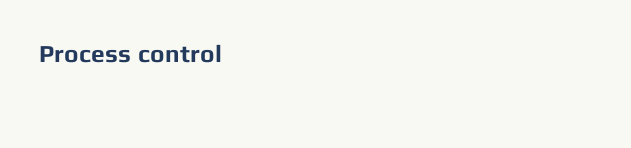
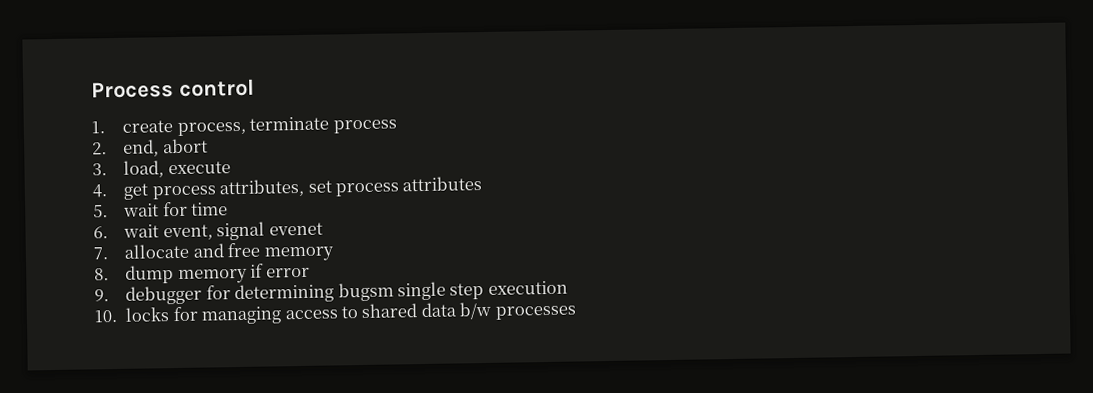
(222, 53) none -> [91,116,397,136] [92,138,208,157] [92,160,231,178] [92,176,483,200] [93,201,229,218] [93,221,323,241] [93,242,335,262] [94,263,310,285] [94,280,568,305] [94,301,576,325] // 1. create process, terminate process // 2. end, abort // 3. load, execute // 4. get process attributes, set process attributes // 5. wait for time // 6. wait event, signal evenet // 7. allocate and free memory // 8. dump memory if error // 9. debugger for determining bugsm single step execution // 10. locks for managing access to shared data b/w processes

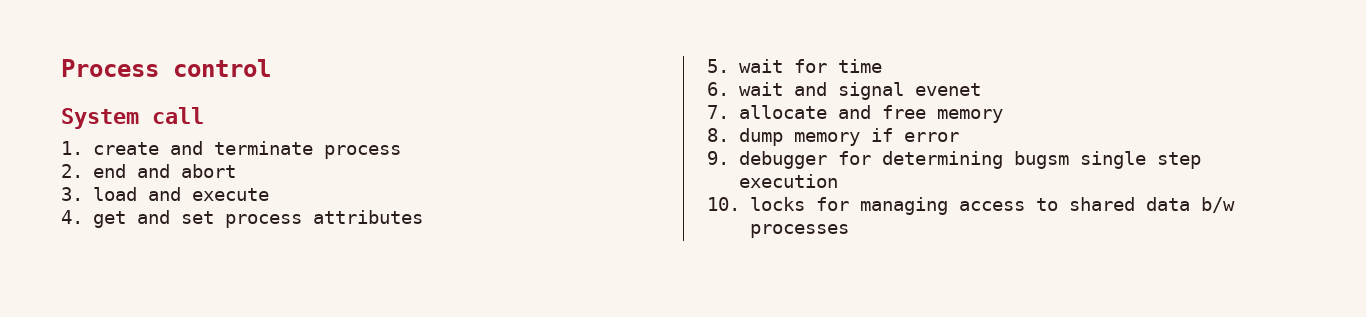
(255, 87) none -> [61,107,204,129] // System call
[176,121,246,136] process, -> [169,141,203,155] and
[123,139,160,157] end, -> [92,164,170,178] end and
[123,160,165,178] load, -> [92,187,181,201] load and
[151,178,305,200] process attributes, -> [136,210,170,224] and
[162,224,213,241] event, -> [793,82,827,96] and

